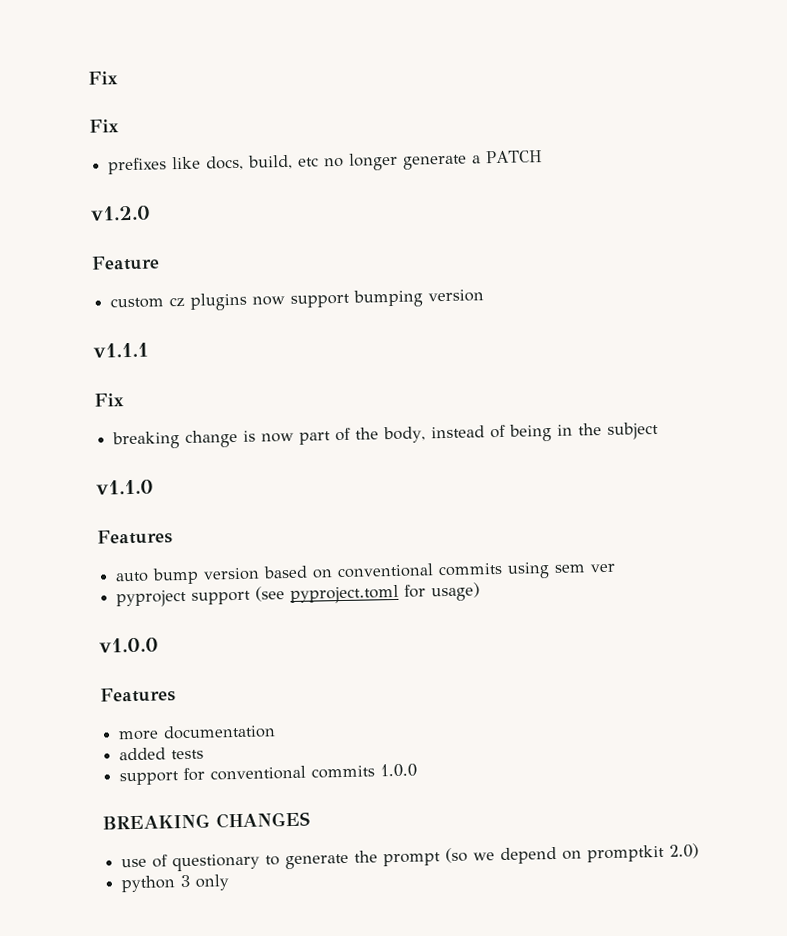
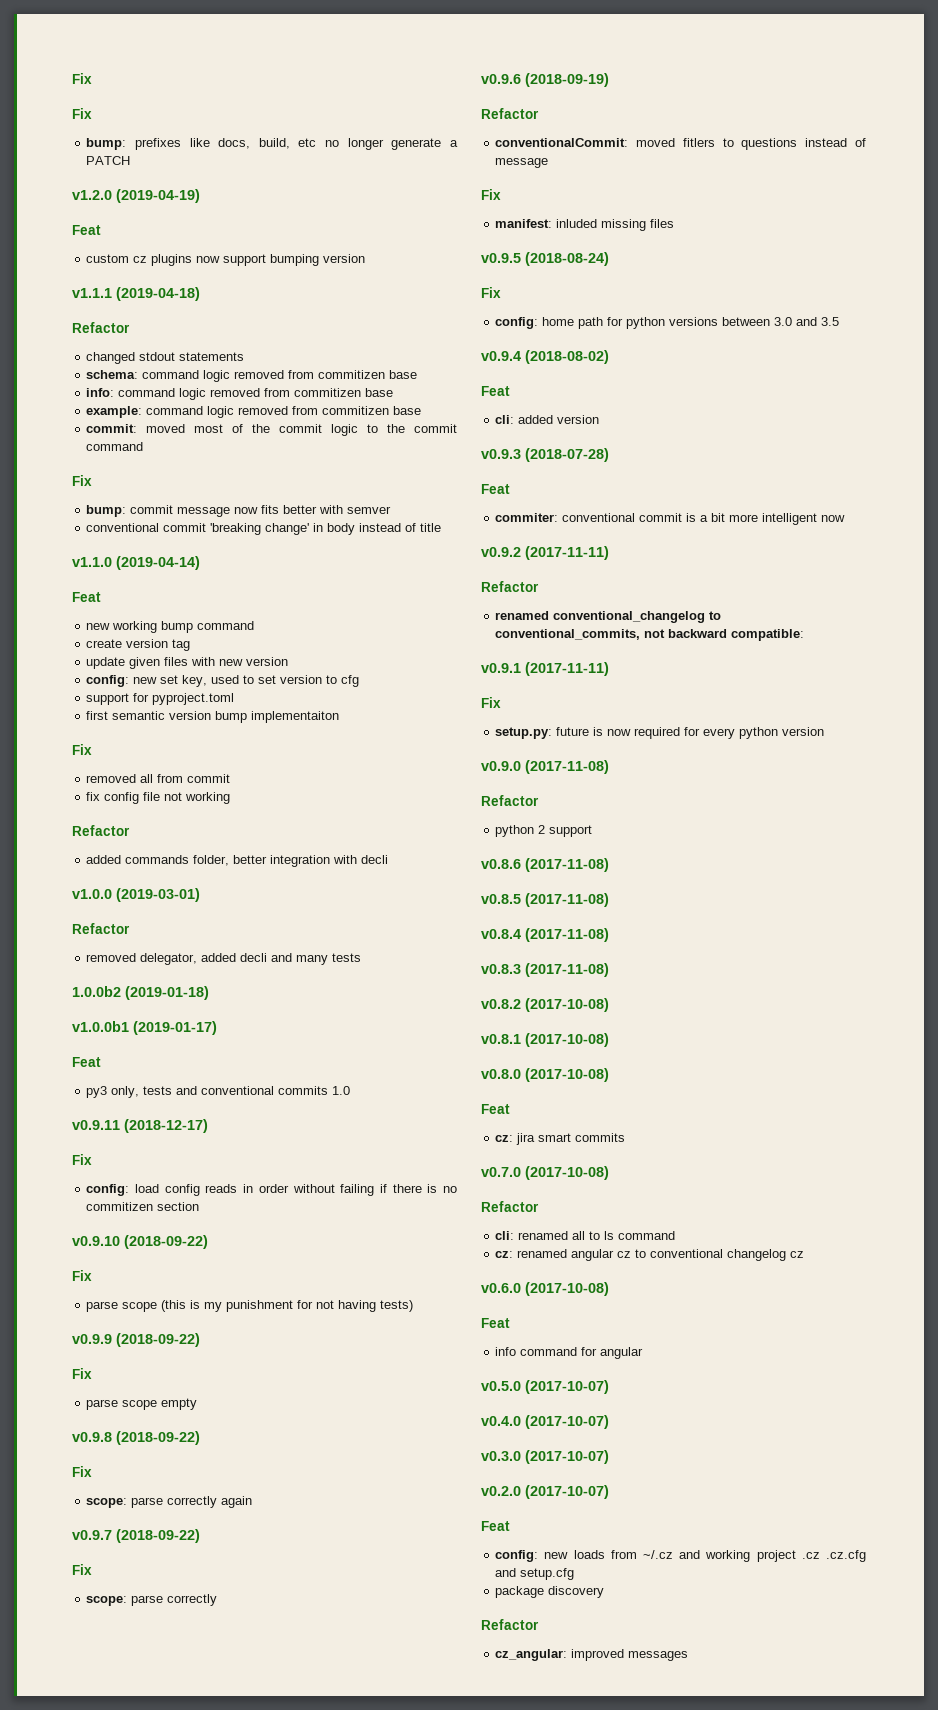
(119, 126) none -> [86,138,127,150] bump:
[91,255,160,271] // Feature -> [116,189,200,203] [72,225,101,235] (2019-04-19) // Feat
[94,393,124,407] [112,421,660,450] [96,479,154,495] [97,529,173,545] [115,562,617,585] [116,582,481,608] [99,637,159,653] [100,687,176,703] [118,724,277,741] [119,747,205,761] [119,763,418,786] [102,811,310,830] [121,843,700,872] [121,874,231,893] // Fix // breaking change is now part of the body, instead of being in the subject // v1.1.0 // Features // auto bump version based on conventional commits using sem ver // pyproject support (see pyproject.toml for usage) // v1.0.0 // Features // more documentation // added tests // support for conventional commits 1.0.0 // BREAKING CHANGES // use of questionary to generate the prompt (so we depend on promptkit 2.0) // python 3 only -> [116,287,200,301] [72,322,130,333] [86,352,245,364] [86,370,418,382] [86,388,394,400] [86,406,422,418] [86,424,457,436] [86,442,144,451] [72,475,92,486] [86,505,392,517] [86,523,442,535] [72,556,200,570] [72,592,101,602] [86,621,255,633] [86,639,191,651] [86,657,289,669] [86,675,360,687] [86,693,235,705] [86,711,340,723] [72,744,92,755] [86,774,231,783] [86,792,231,804] [72,825,130,836] [86,855,389,867] [72,888,200,902] [72,923,130,934] [86,953,362,965] [72,986,209,1000] [72,1021,217,1035] [72,1057,101,1067] [86,1086,351,1098] [72,1119,208,1133] [72,1154,92,1165] [86,1184,457,1196] [86,1202,200,1211] [72,1235,208,1249] [72,1270,92,1281] [86,1300,414,1312] [72,1333,200,1347] [72,1368,92,1379] [86,1398,198,1410] [72,1431,200,1445] [72,1466,92,1477] [86,1496,253,1508] [72,1529,200,1543] [72,1564,92,1575] [86,1594,218,1606] [481,73,609,87] [481,108,539,119] [495,138,866,150] [495,158,549,168] [481,189,501,200] [495,219,675,231] [481,252,609,266] [481,287,501,298] [495,317,840,329] [481,350,609,364] [481,386,510,396] [495,415,600,424] [481,448,609,462] [481,484,510,494] [495,513,846,525] [481,546,609,560] [481,581,539,592] [495,611,722,623] [495,629,805,641] [481,662,609,676] [481,697,501,708] [495,727,825,739] [481,760,609,774] [481,795,539,806] [495,825,593,837] [481,858,609,872] [481,893,609,907] [481,928,609,942] [481,963,609,977] [481,998,609,1012] [481,1033,609,1047] [481,1068,609,1082] [481,1104,510,1114] [495,1133,626,1145] [481,1166,609,1180] [481,1201,539,1212] [495,1231,676,1240] [495,1249,805,1261] [481,1282,609,1296] [481,1318,510,1328] [495,1347,644,1359] [481,1380,609,1394] [481,1415,609,1429] [481,1450,609,1464] [481,1485,609,1499] [481,1521,510,1531] [495,1550,866,1562] [495,1568,575,1580] [495,1586,605,1598] [481,1619,539,1630] [495,1649,689,1661] (2019-04-18) // Refactor // changed stdout statements // schema: command logic removed from commitizen base // info: command logic removed from commitizen base // example: command logic removed from commitizen base // commit: moved most of the commit logic to the commit command // Fix // bump: commit message now fits better with semver // conventional commit 'breaking change' in body instead of title // v1.1.0 (2019-04-14) // Feat // new working bump command // create version tag // update given files with new version // config: new set key, used to set version to cfg // support for pyproject.toml // first semantic version bump implementaiton // Fix // removed all from commit // fix config file not working // Refactor // added commands folder, better integration with decli // v1.0.0 (2019-03-01) // Refactor // removed delegator, added decli and many tests // 1.0.0b2 (2019-01-18) // v1.0.0b1 (2019-01-17) // Feat // py3 only, tests and conventional commits 1.0 // v0.9.11 (2018-12-17) // Fix // config: load config reads in order without failing if there is no commitizen section // v0.9.10 (2018-09-22) // Fix // parse scope (this is my punishment for not having tests) // v0.9.9 (2018-09-22) // Fix // parse scope empty // v0.9.8 (2018-09-22) // Fix // scope: parse correctly again // v0.9.7 (2018-09-22) // Fix // scope: parse correctly // v0.9.6 (2018-09-19) // Refactor // conventionalCommit: moved fitlers to questions instead of message // Fix // manifest: inluded missing files // v0.9.5 (2018-08-24) // Fix // config: home path for python versions between 3.0 and 3.5 // v0.9.4 (2018-08-02) // Feat // cli: added version // v0.9.3 (2018-07-28) // Feat // commiter: conventional commit is a bit more intelligent now // v0.9.2 (2017-11-11) // Refactor // renamed conventional_changelog to conventional_commits, not backward compatible: // v0.9.1 (2017-11-11) // Fix // setup.py: future is now required for every python version // v0.9.0 (2017-11-08) // Refactor // python 2 support // v0.8.6 (2017-11-08) // v0.8.5 (2017-11-08) // v0.8.4 (2017-11-08) // v0.8.3 (2017-11-08) // v0.8.2 (2017-10-08) // v0.8.1 (2017-10-08) // v0.8.0 (2017-10-08) // Feat // cz: jira smart commits // v0.7.0 (2017-10-08) // Refactor // cli: renamed all to ls command // cz: renamed angular cz to conventional changelog cz // v0.6.0 (2017-10-08) // Feat // info command for angular // v0.5.0 (2017-10-07) // v0.4.0 (2017-10-07) // v0.3.0 (2017-10-07) // v0.2.0 (2017-10-07) // Feat // config: new loads from ~/.cz and working project .cz .cz.cfg and setup.cfg // package discovery // Refactor // cz_angular: improved messages

